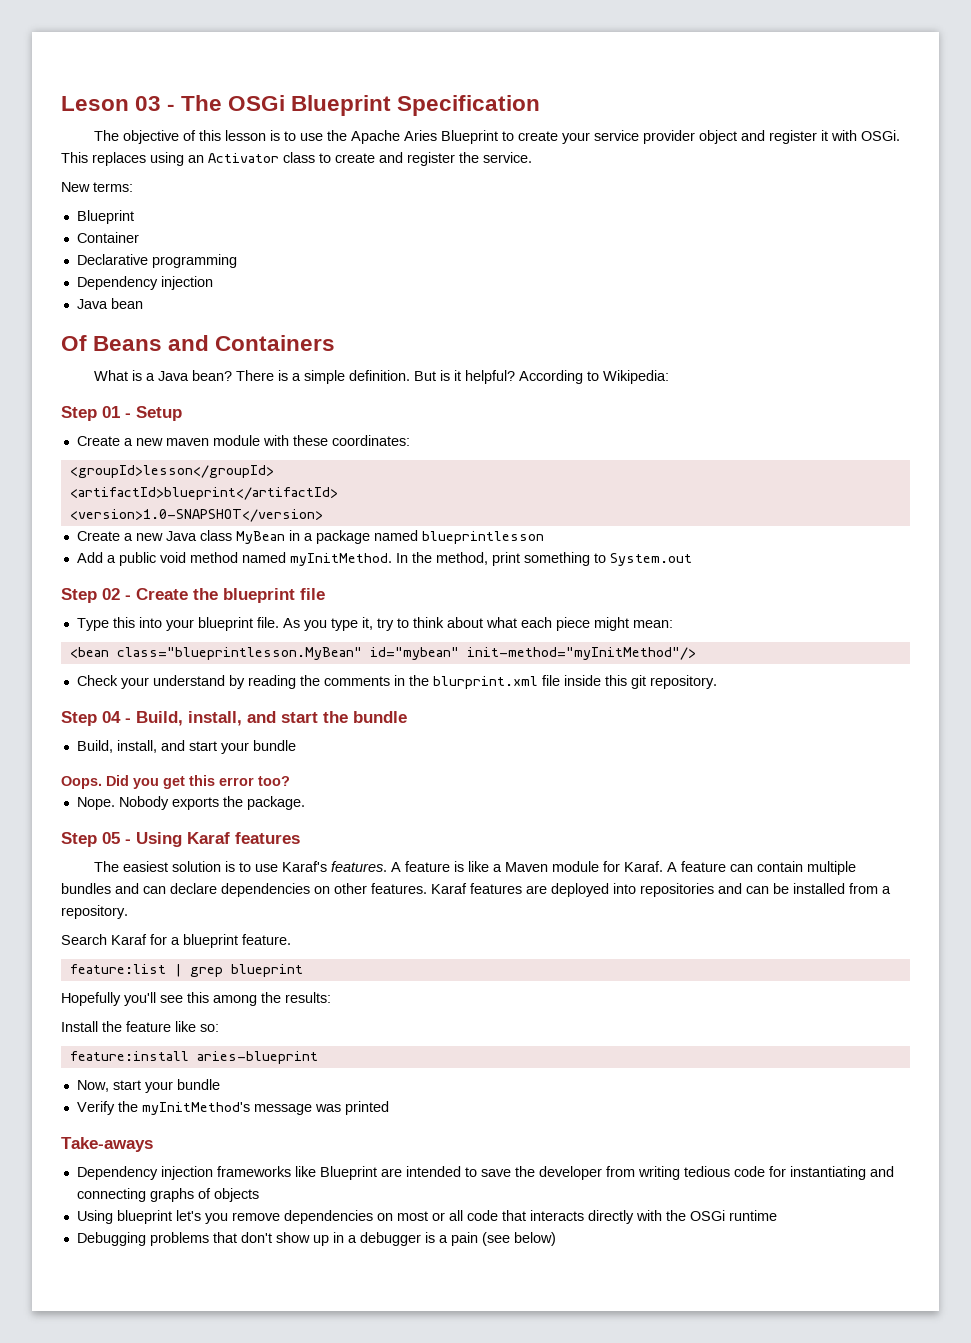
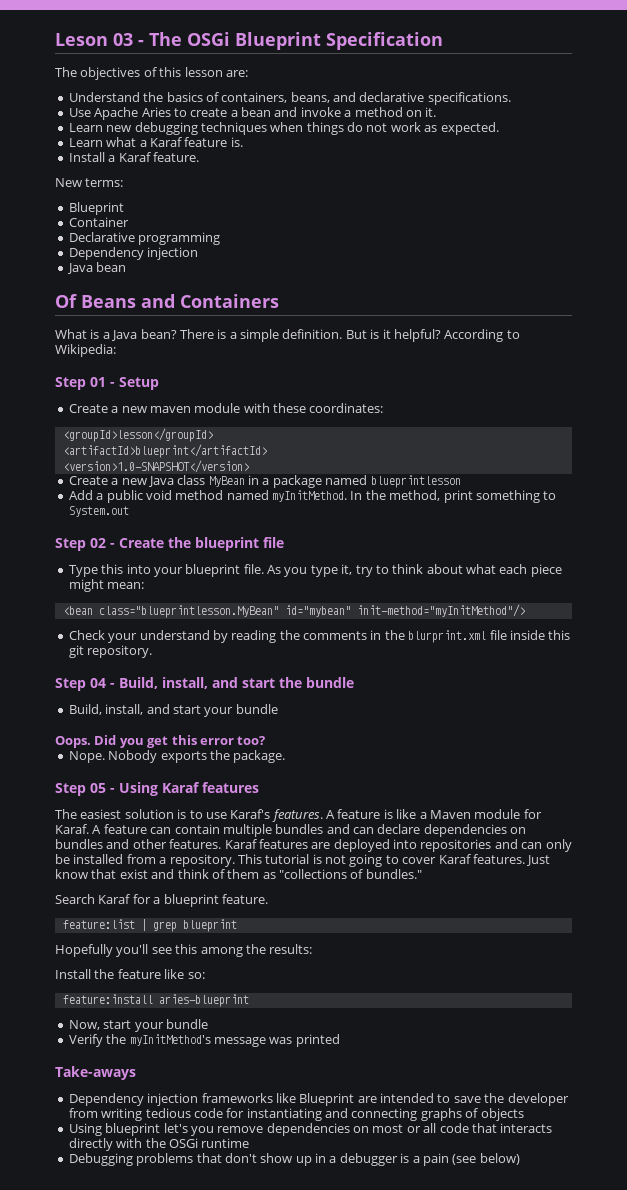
[123,130,180,144] objective -> [80,67,141,80] objectives
[270,130,348,141] is to use the -> [225,70,248,77] [68,92,511,105] [68,108,91,117] are: // Understand the basics of containers, beans, and declarative specifications. // Use
[441,130,901,144] [61,152,532,166] Blueprint to create your service provider object and register it with OSGi. This replaces using an Activator class to create and register the service. -> [173,107,437,117] [68,122,499,135] [68,137,243,147] [68,152,199,162] to create a bean and invoke a method on it. // Learn new debugging techniques when things do not work as expected. // Learn what a Karaf feature is. // Install a Karaf feature.
(330, 890) none -> [55,839,130,849] bundles and
(769, 890) none -> [545,839,572,852] only
(128, 912) none -> [237,854,551,867] [55,869,422,879] This tutorial is not going to cover Karaf features. Just know that exist and think of them as "collections of bundles."

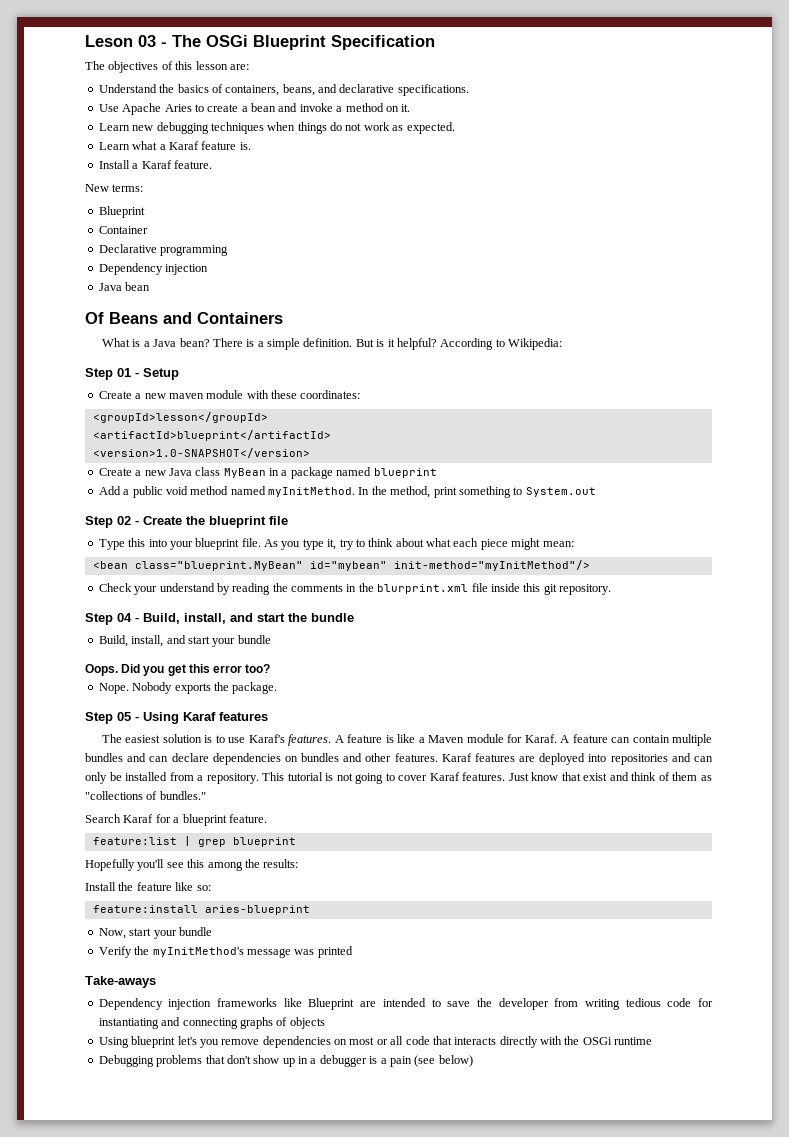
[370,475,461,488] blueprintlesson -> [373,468,437,478] blueprint
[98,605,279,618] class="blueprintlesson.MyBean" -> [134,561,303,571] class="blueprint.MyBean"

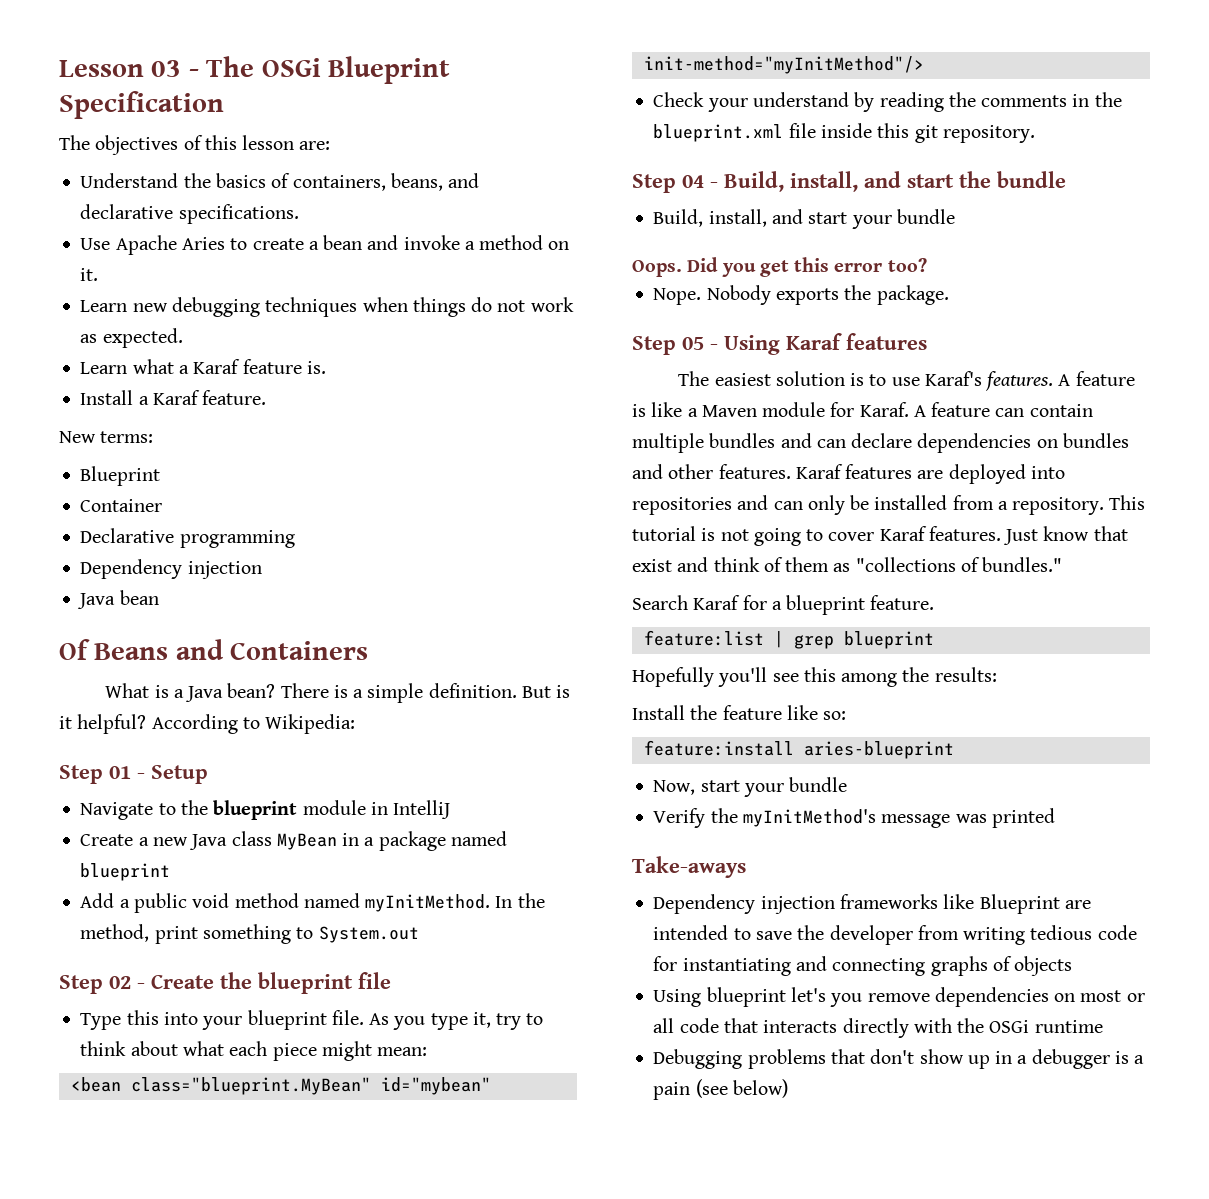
[85,35,133,47] Leson -> [59,60,144,77] Lesson
[98,390,361,399] [92,412,268,423] [92,430,331,441] [92,448,310,458] Create a new maven module with these coordinates: // <groupId>lesson</groupId> // <artifactId>blueprint</artifactId> // <version>1.0-SNAPSHOT</version> -> [80,800,451,820] Navigate to the blueprint module in IntelliJ
[377,584,469,594] blurprint.xml -> [653,124,784,142] blueprint.xml

